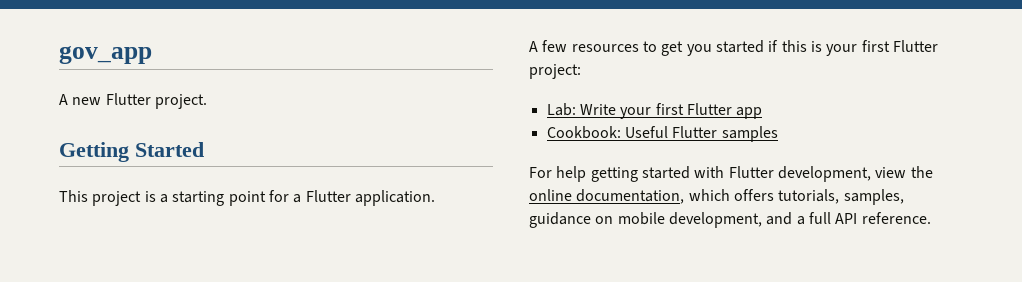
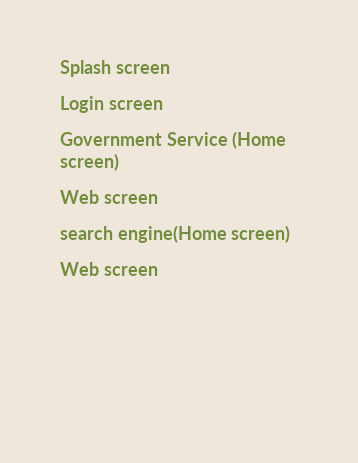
[59,45,152,64] [59,93,207,109] [59,142,204,162] [59,190,435,206] [529,40,938,56] [529,64,581,79] [546,103,763,119] [546,126,778,142] [529,166,933,182] [529,189,904,205] [529,212,931,228] gov_app // A new Flutter project. // Getting Started // This project is a starting point for a Flutter application. // A few resources to get you started if this is your first Flutter project: // Lab: Write your first Flutter app // Cookbook: Useful Flutter samples // For help getting started with Flutter development, view the online documentation, which offers tutorials, samples, guidance on mobile development, and a full API reference. -> [60,60,170,77] [60,96,163,113] [60,131,287,149] [60,153,119,171] [60,190,158,204] [60,225,291,243] [60,262,158,276] Splash screen // Login screen // Government Service (Home screen) // Web screen // search engine(Home screen) // Web screen

